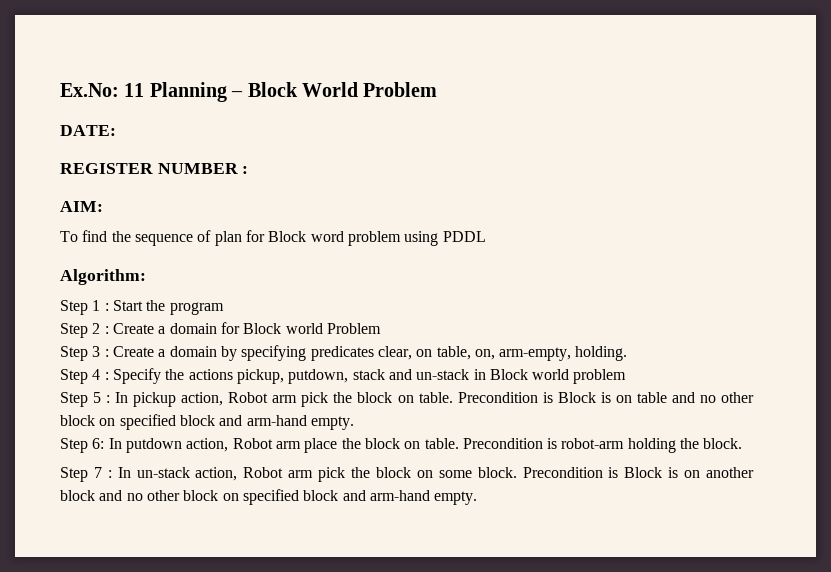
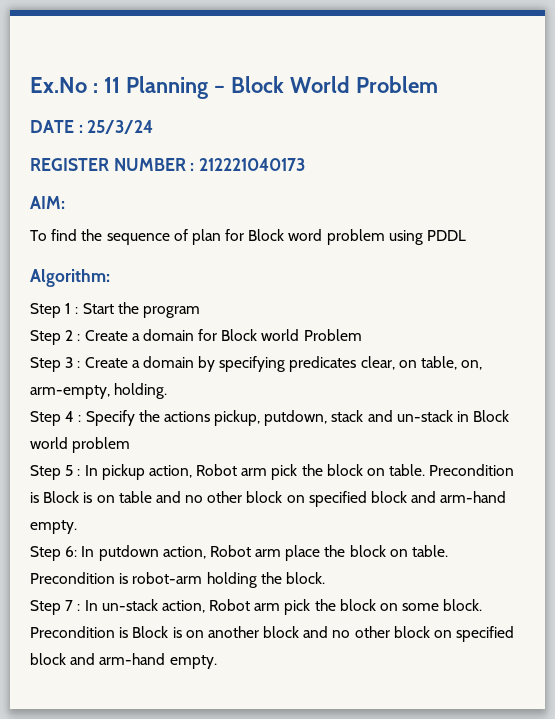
[60,83,119,97] Ex.No: -> [30,77,98,93] Ex.No :
[60,125,116,136] DATE: -> [30,120,154,134] DATE : 25/3/24
(249, 170) none -> [199,158,306,171] 212221040173

